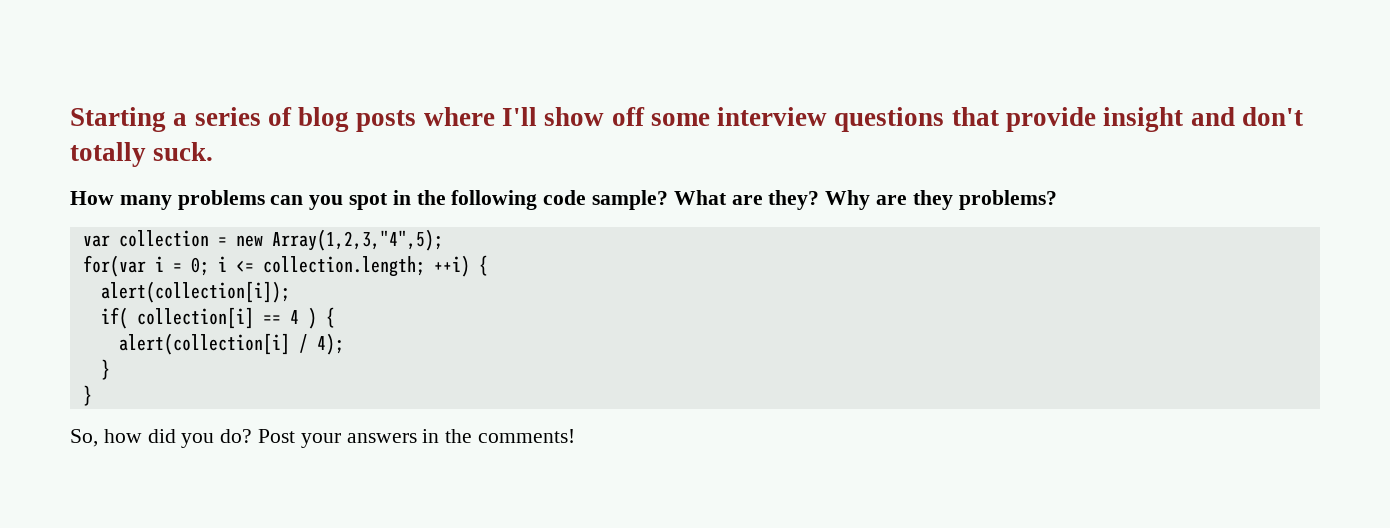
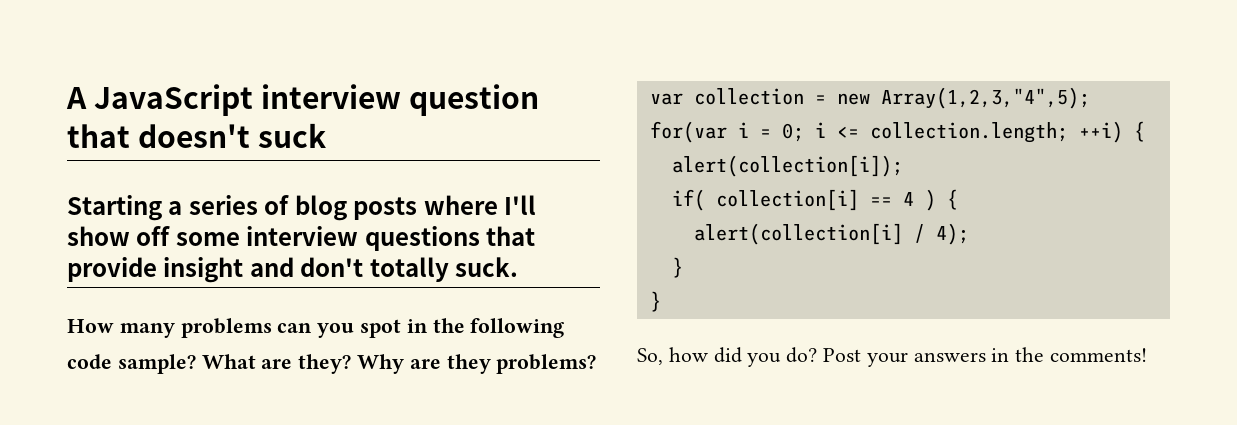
(70, 119) none -> [66,84,540,116] [67,123,327,148] A JavaScript interview question that doesn't suck //

